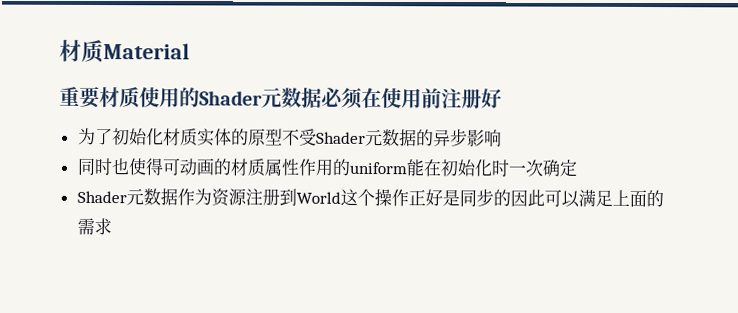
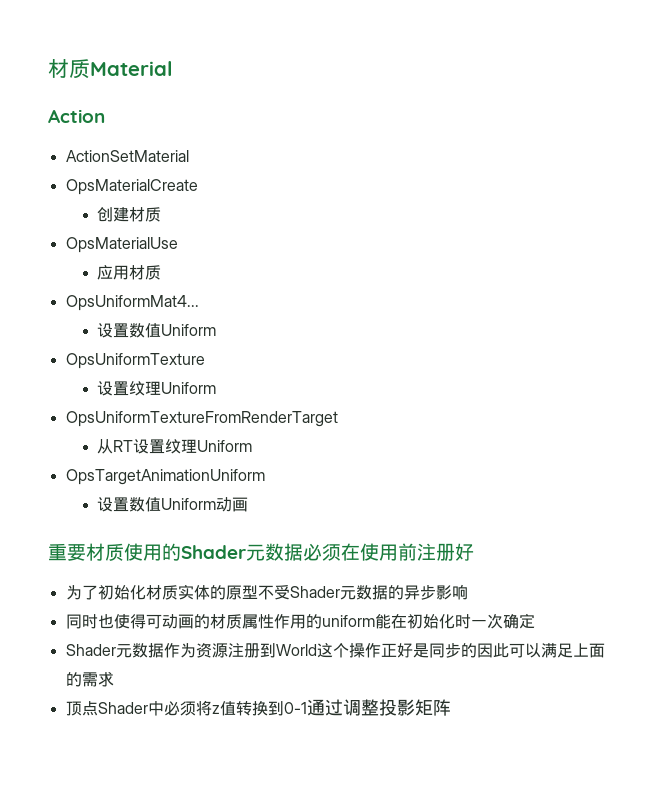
(190, 51) none -> [48,109,105,123] [65,150,189,162] [65,179,198,195] [97,207,162,222] [65,237,178,253] [97,265,162,280] [65,295,199,311] [97,323,217,338] [65,353,205,369] [97,381,217,396] [65,411,338,427] [97,439,253,454] [65,469,265,485] [97,497,249,512] // Action // ActionSetMaterial // OpsMaterialCreate // 创建材质 // OpsMaterialUse // 应用材质 // OpsUniformMat4... // 设置数值Uniform // OpsUniformTexture // 设置纹理Uniform // OpsUniformTextureFromRenderTarget // 从RT设置纹理Uniform // OpsTargetAnimationUniform // 设置数值Uniform动画
(112, 226) none -> [65,699,451,716] // 顶点Shader中必须将z值转换到0-1通过调整投影矩阵

